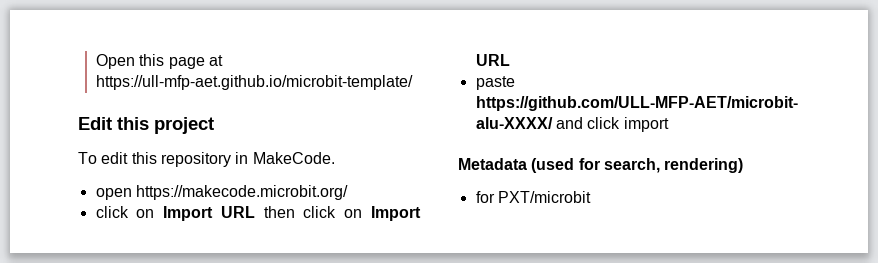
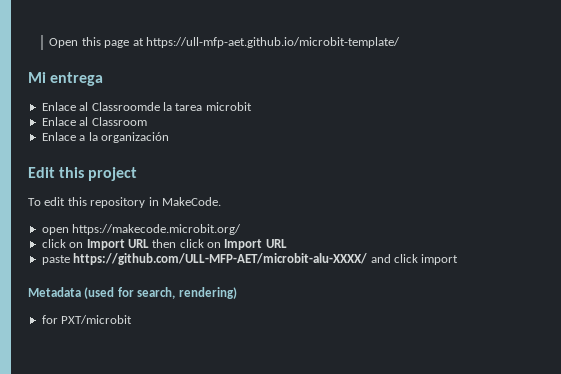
(413, 82) none -> [28,72,104,86] [41,102,252,111] [41,117,147,126] [41,132,169,143] // Mi entrega // Enlace al Classroomde la tarea microbit // Enlace al Classroom // Enlace a la organización

